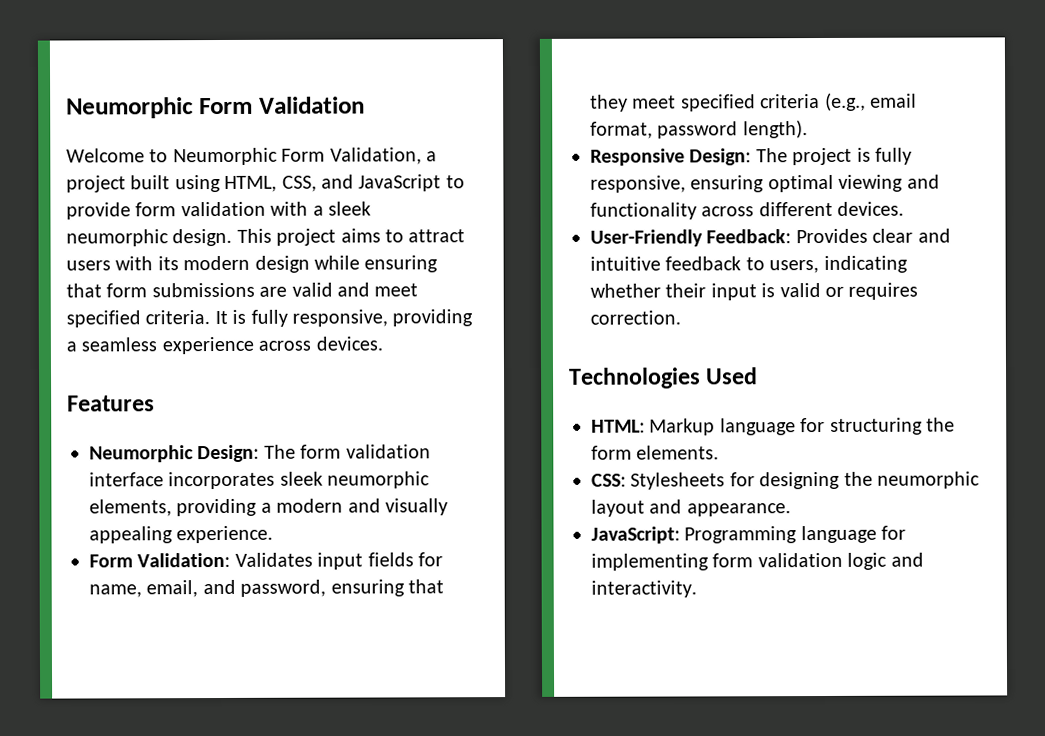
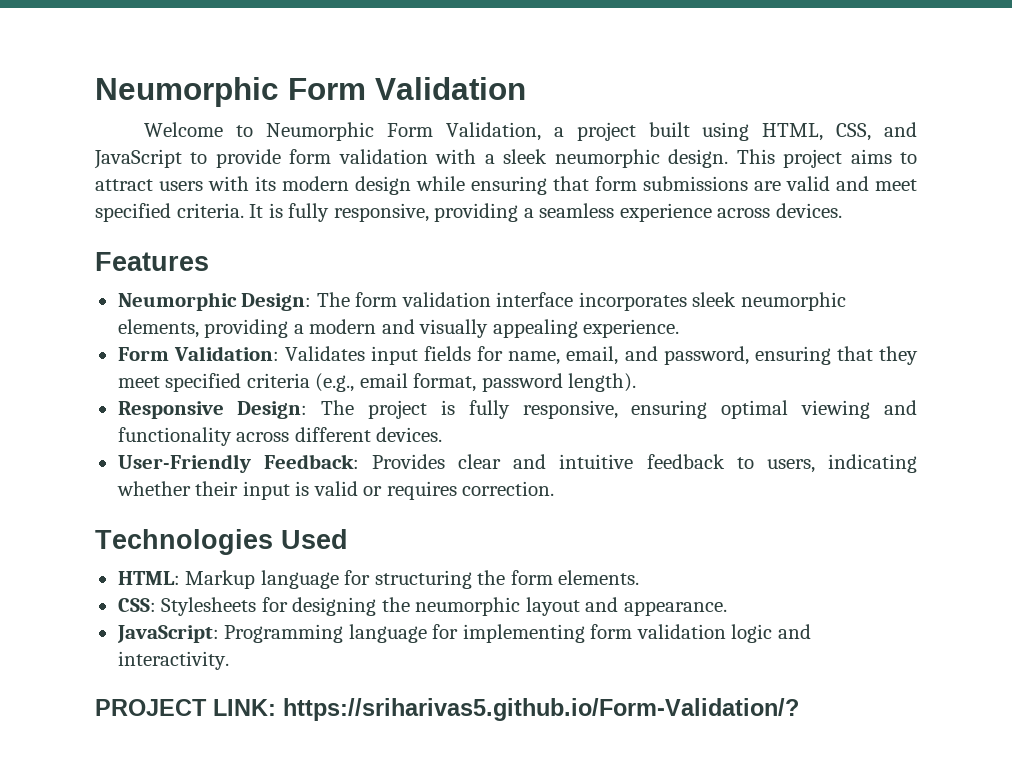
(697, 589) none -> [95,698,799,721] // PROJECT LINK: https://sriharivas5.github.io/Form-Validation/?

